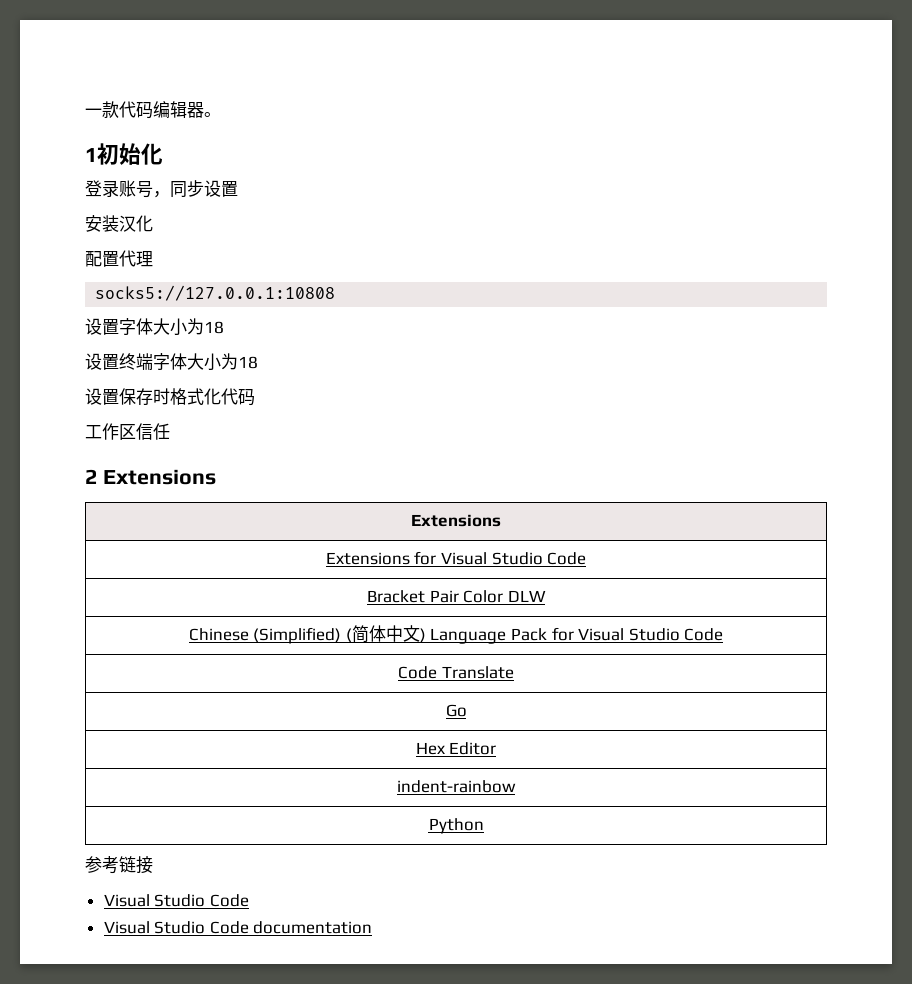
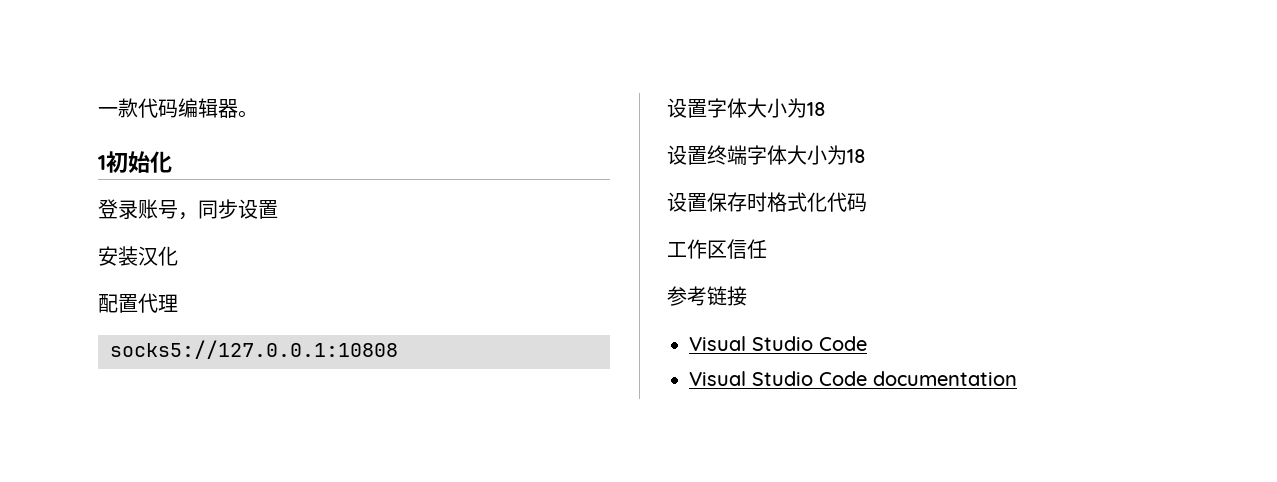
[85,469,216,485] [411,514,501,527] [325,551,587,565] [367,590,546,603] [188,625,724,644] [398,666,514,679] [445,704,467,717] [415,742,497,755] [397,780,516,793] [428,818,484,834] // 2 Extensions // Extensions // Extensions for Visual Studio Code // Bracket Pair Color DLW // Chinese (Simplified) (简体中文) Language Pack for Visual Studio Code // Code Translate // Go // Hex Editor // indent-rainbow // Python -> (767, 249) none

